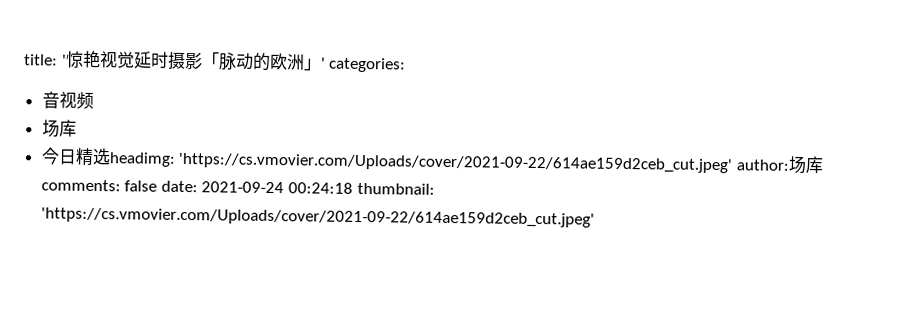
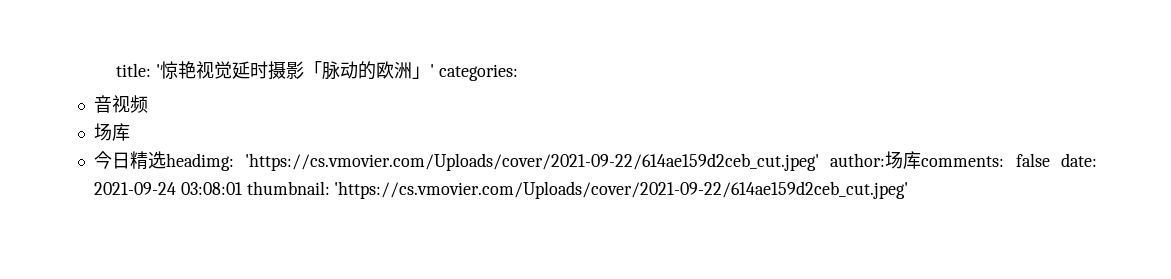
[288,182,354,194] 00:24:18 -> [180,182,242,195] 03:08:01

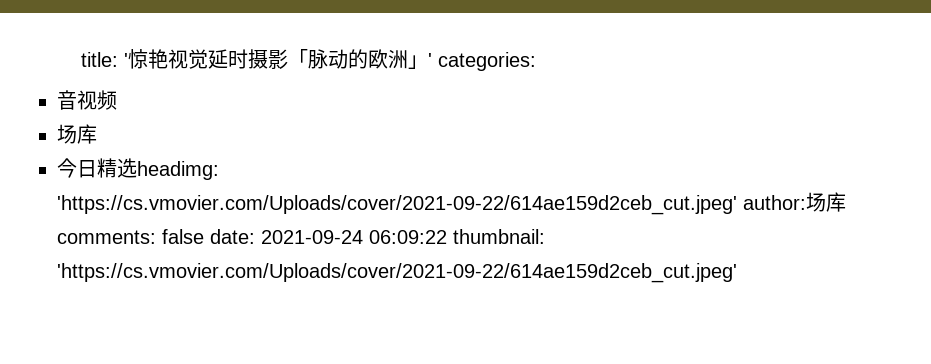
[180,182,242,195] 03:08:01 -> [369,230,447,244] 06:09:22

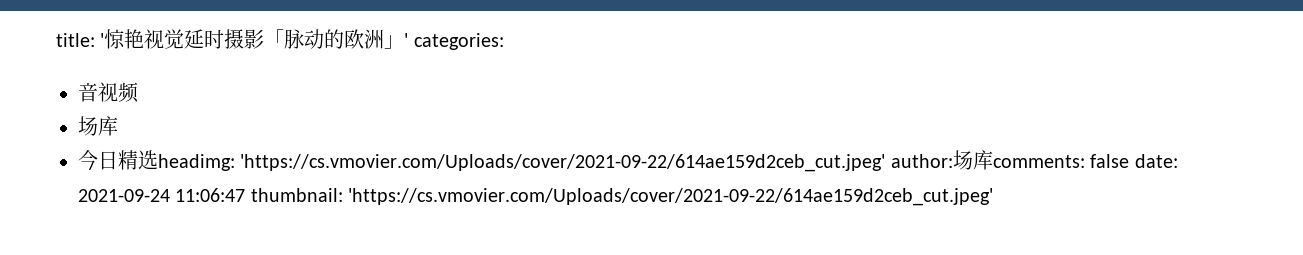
[369,230,447,244] 06:09:22 -> [175,188,246,202] 11:06:47

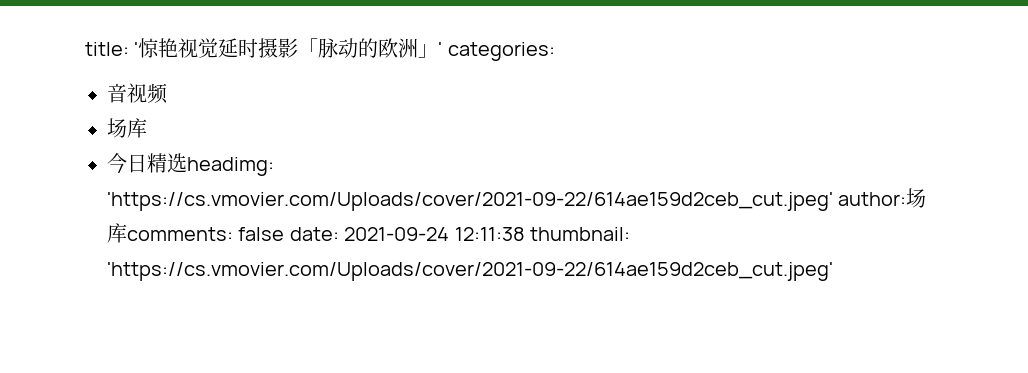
[175,188,246,202] 11:06:47 -> [454,227,525,241] 12:11:38

